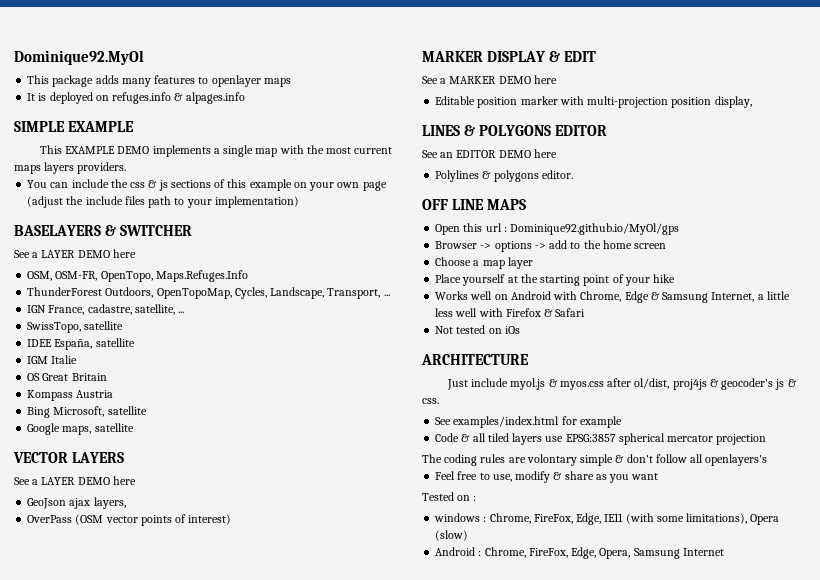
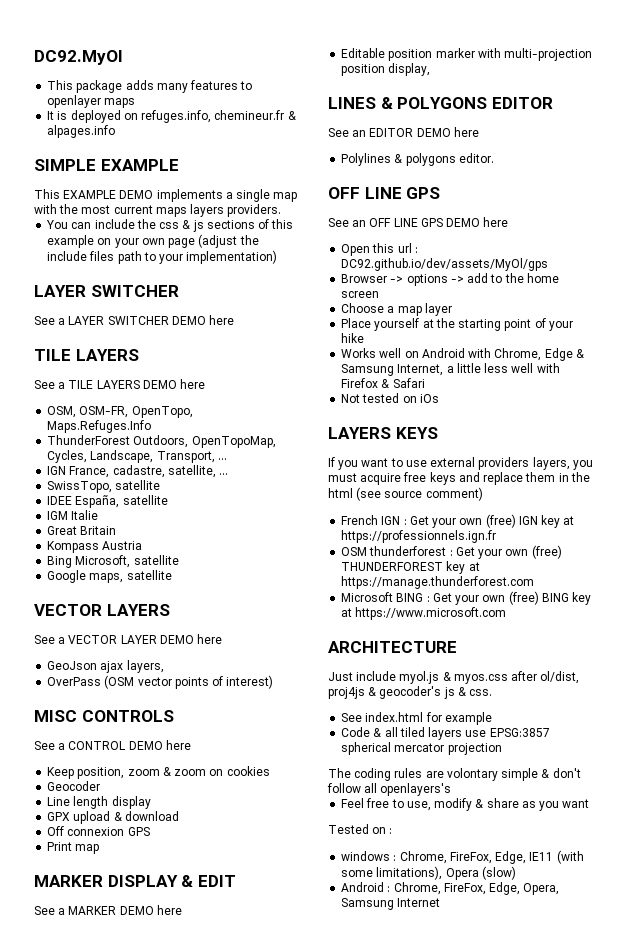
[14,50,144,65] Dominique92.MyOl -> [34,50,122,65] DC92.MyOl
[112,92,172,104] refuges.info -> [141,110,285,123] refuges.info, chemineur.fr
[14,225,117,236] BASELAYERS & -> [34,285,86,297] LAYER
(76, 254) none -> [107,315,235,325] [34,349,139,361] [34,380,140,389] SWITCHER DEMO here // TILE LAYERS // See a TILE LAYERS
[27,373,41,381] OS -> (99, 515) none
(39, 482) none -> [68,635,118,644] VECTOR
(232, 519) none -> [34,710,174,722] [34,740,191,750] [47,766,270,779] [47,781,101,791] [47,796,151,809] [47,811,179,824] [47,826,150,836] [47,842,100,854] // MISC CONTROLS // See a CONTROL DEMO here // Keep position, zoom & zoom on cookies // Geocoder // Line length display // GPX upload & download // Off connexion GPS // Print map
[487,199,527,210] MAPS -> [406,187,441,199] [328,217,509,227] GPS // See an OFF LINE GPS DEMO here
[510,223,680,235] Dominique92.github.io/MyOl/gps -> [341,258,549,271] DC92.github.io/dev/assets/MyOl/gps
(520, 330) none -> [328,427,438,439] [328,457,593,470] [328,472,590,485] [328,487,483,501] [341,514,575,528] [341,530,497,543] [341,545,562,559] [341,561,480,574] [341,576,535,589] [341,591,592,605] [341,607,507,620] // LAYERS KEYS // If you want to use external providers layers, you must acquire free keys and replace them in the html (see source comment) // French IGN : Get your own (free) IGN key at https://professionnels.ign.fr // OSM thunderforest : Get your own (free) THUNDERFOREST key at https://manage.thunderforest.com // Microsoft BING : Get your own (free) BING key at https://www.microsoft.com
[453,416,560,428] examples/index.html -> [365,712,424,722] index.html

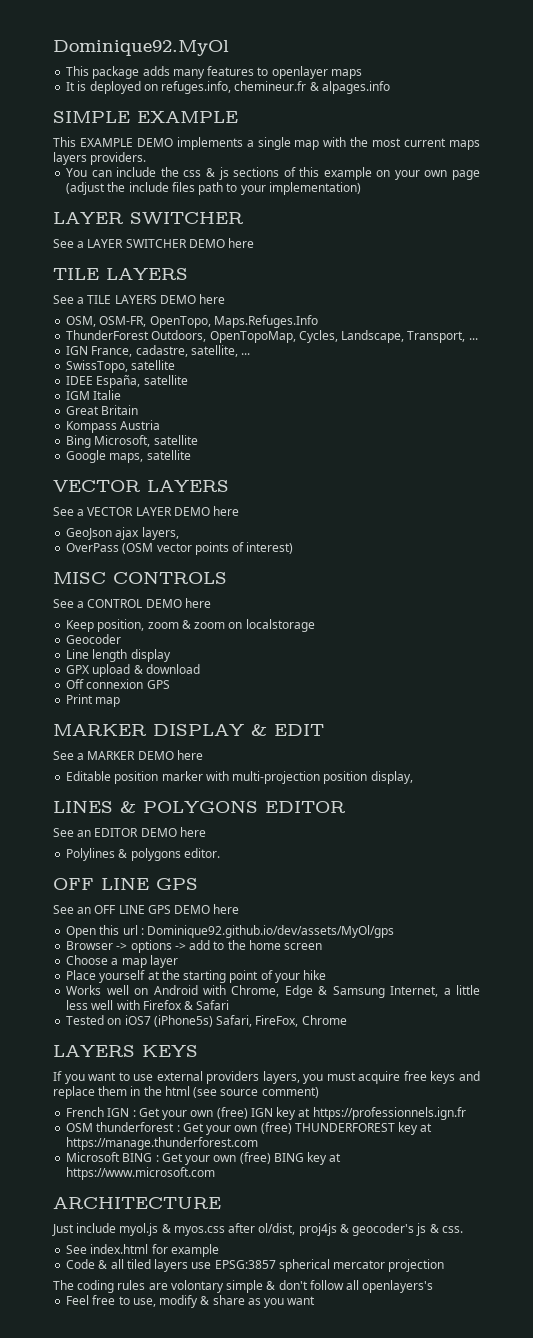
[34,50,122,65] DC92.MyOl -> [53,40,229,56] Dominique92.MyOl
[226,766,270,776] cookies -> [245,619,315,632] localstorage
[341,258,549,271] DC92.github.io/dev/assets/MyOl/gps -> [147,925,395,938] Dominique92.github.io/dev/assets/MyOl/gps
[341,393,439,403] Not tested on iOs -> [66,1015,347,1027] Tested on iOS7 (iPhone5s) Safari, FireFox, Chrome
[328,824,393,834] [341,850,584,864] [341,866,516,880] [341,882,560,895] [341,898,441,910] // Tested on : // windows : Chrome, FireFox, Edge, IE11 (with some limitations), Opera (slow) // Android : Chrome, FireFox, Edge, Opera, Samsung Internet -> (316, 1300) none

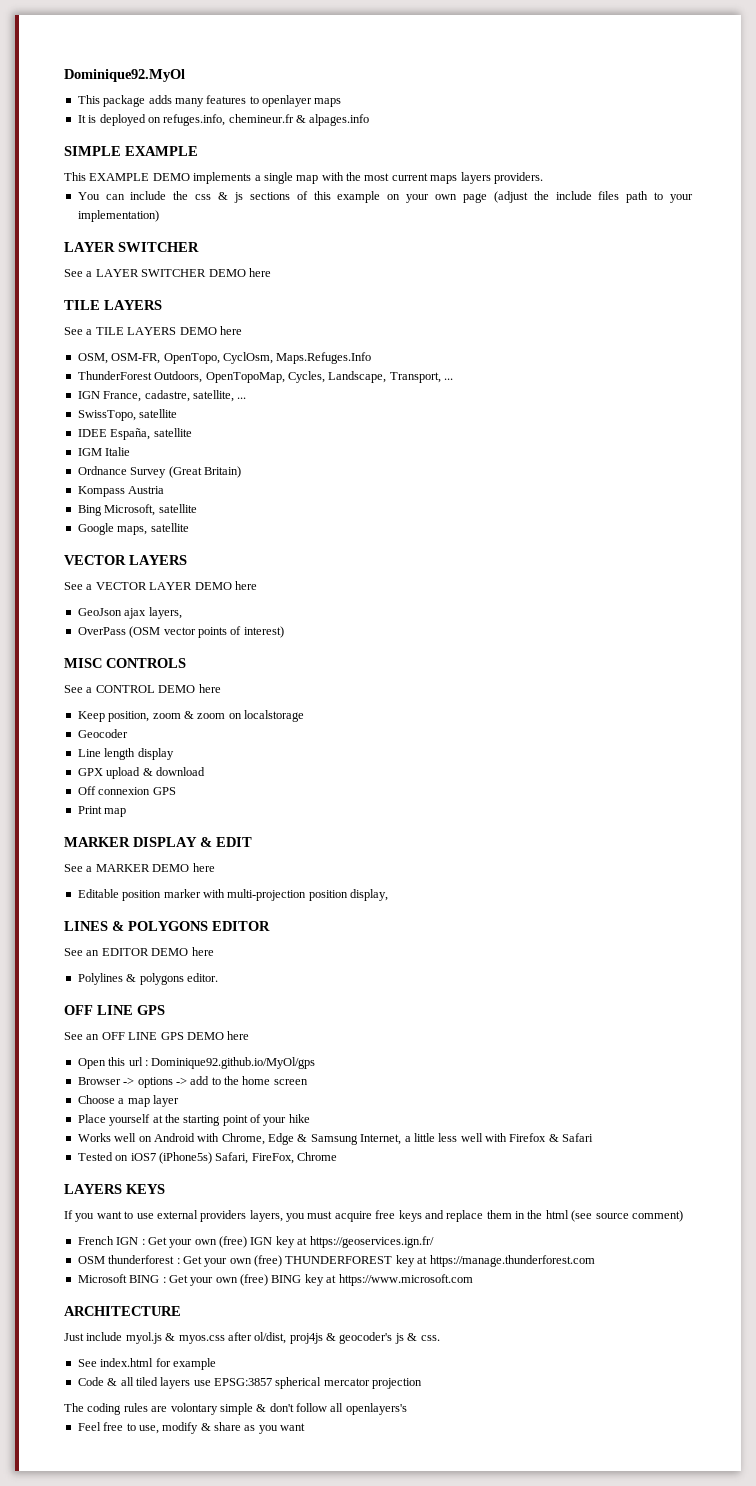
(211, 322) none -> [222,352,273,364] CyclOsm,
[66,405,139,415] Great Britain -> [77,466,241,478] Ordnance Survey (Great Britain)
[147,925,395,938] Dominique92.github.io/dev/assets/MyOl/gps -> [151,1057,316,1069] Dominique92.github.io/MyOl/gps
[312,1107,466,1120] https://professionnels.ign.fr -> [309,1236,434,1248] https://geoservices.ign.fr/

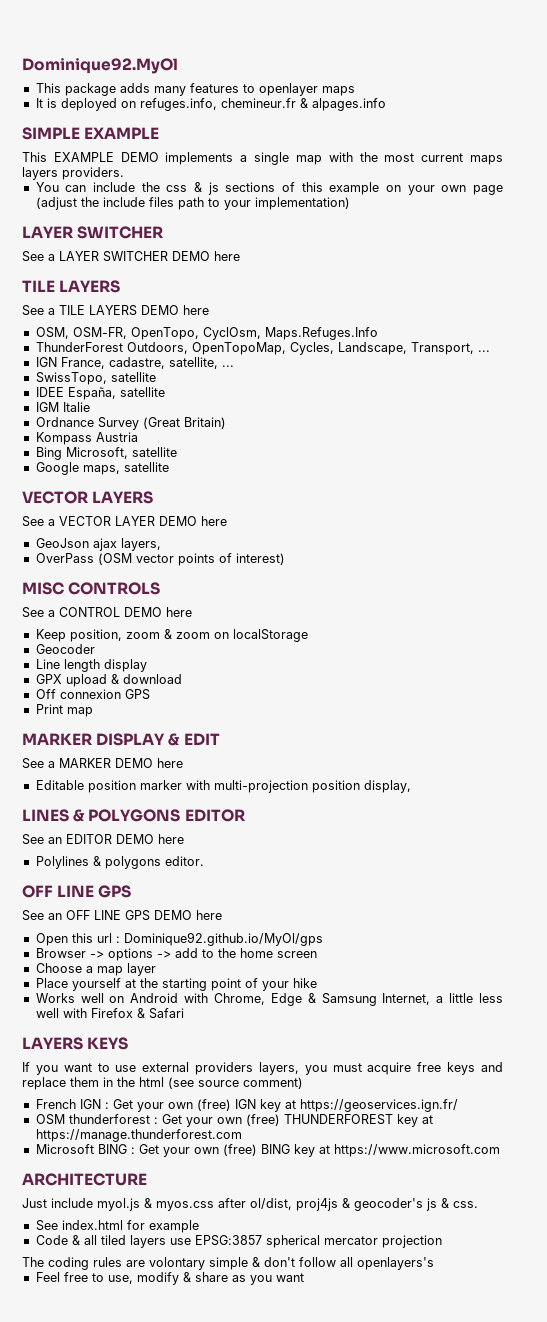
[244,710,304,722] localstorage -> [232,629,308,642] localStorage
[77,1152,337,1164] // Tested on iOS7 (iPhone5s) Safari, FireFox, Chrome -> (184, 1013) none

